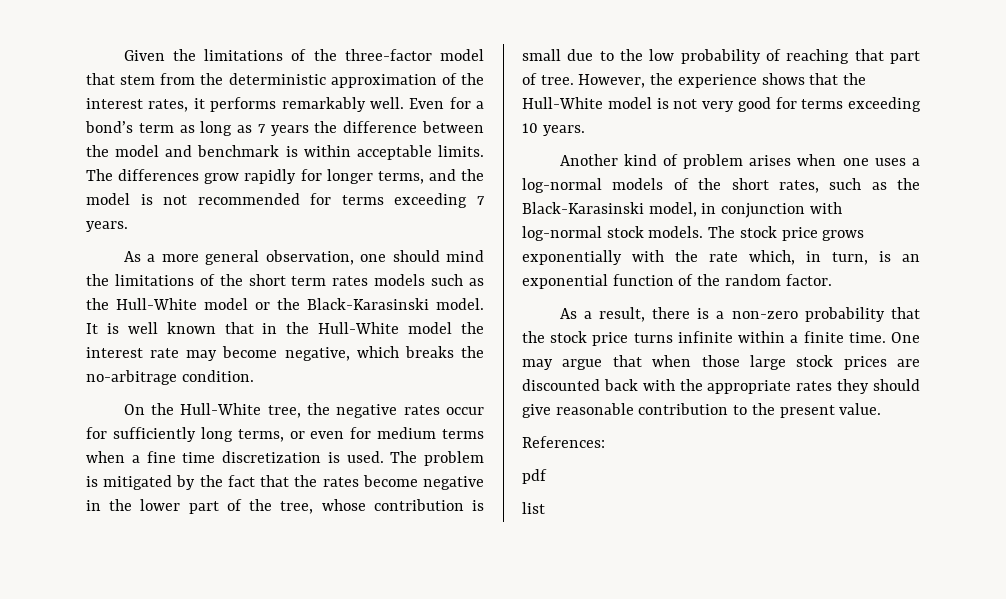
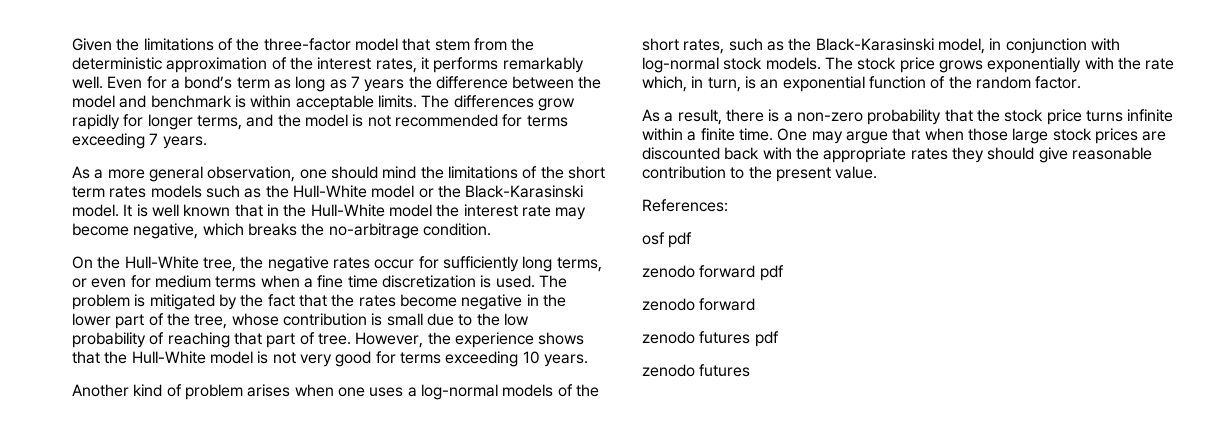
[522,469,547,484] [522,502,545,514] pdf // list -> [642,232,693,248] [642,265,784,281] [642,298,756,311] [642,331,779,347] [642,364,751,377] osf pdf // zenodo forward pdf // zenodo forward // zenodo futures pdf // zenodo futures

